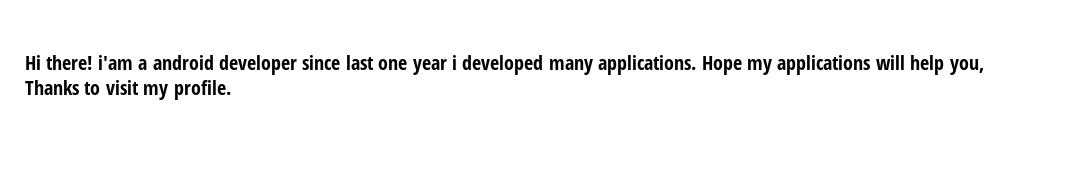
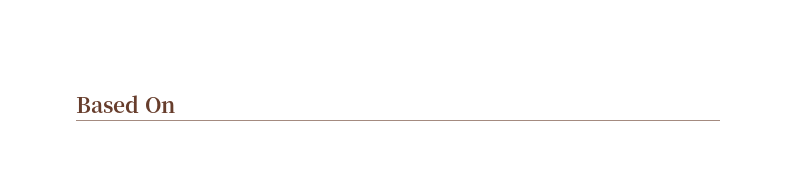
[25,55,984,75] [25,80,231,100] Hi there! i'am a android developer since last one year i developed many applications. Hope my applications will help you, Thanks to visit my profile. -> [76,95,175,113] Based On

